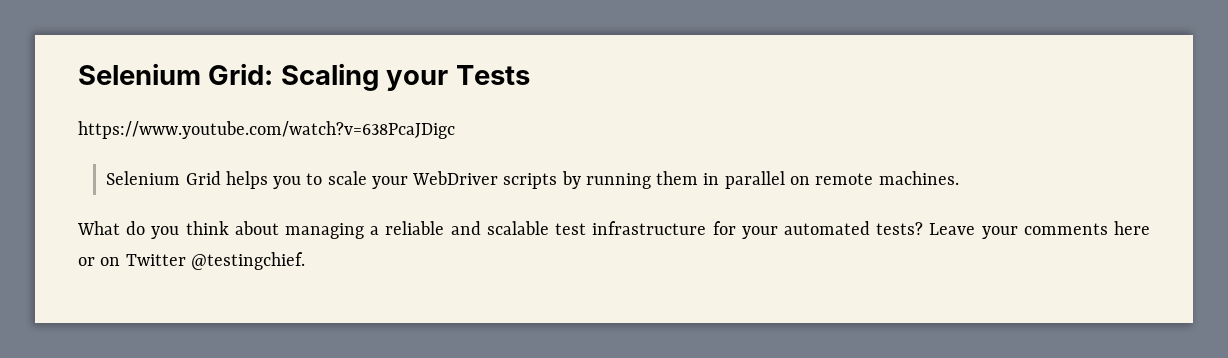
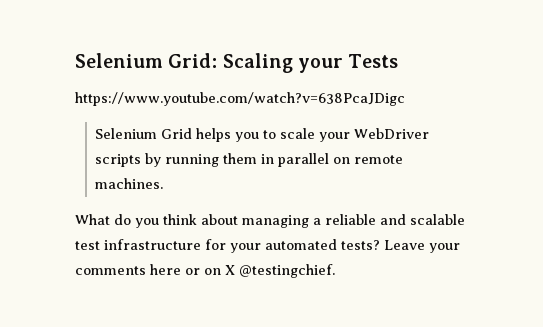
[125,254,186,266] Twitter -> [225,265,235,275] X

